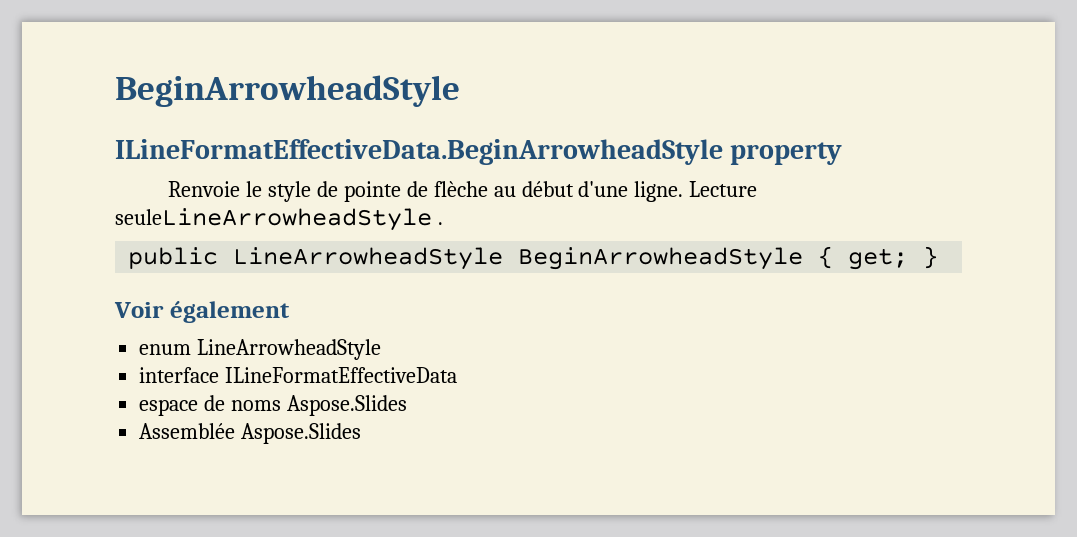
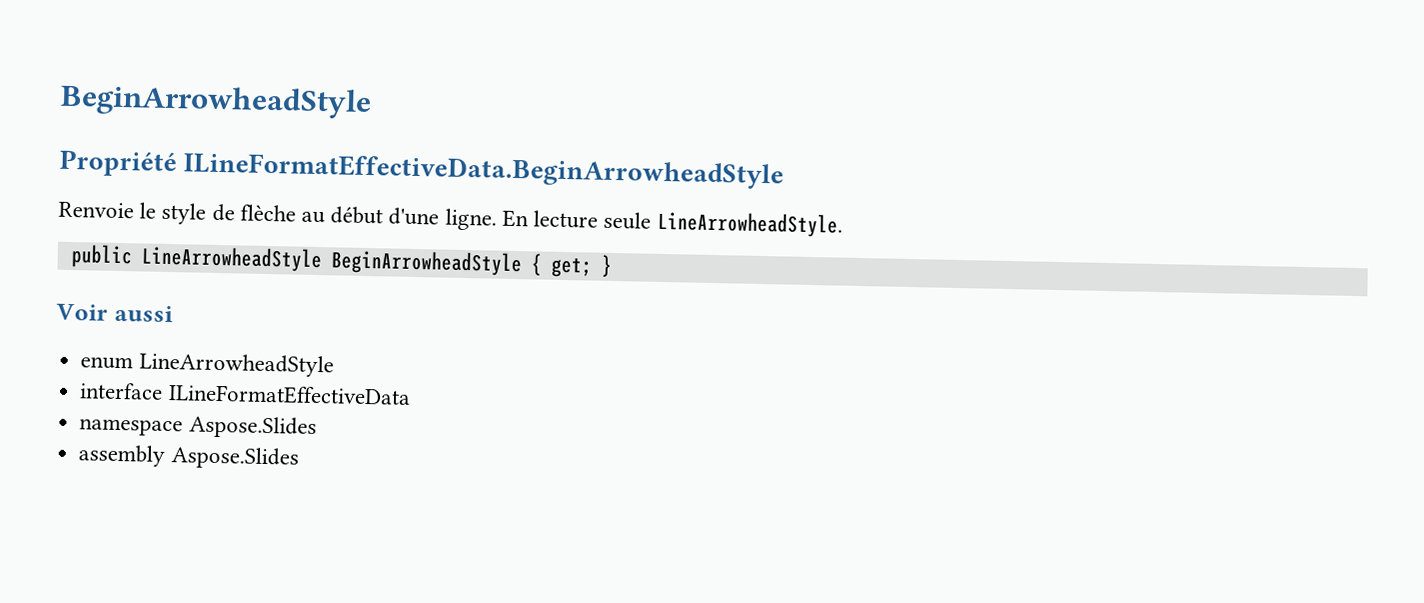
(460, 91) none -> [59,149,177,178] Propriété
[730,142,843,165] property -> (785, 171) none
[343,181,428,202] pointe de -> (235, 212) none
[689,181,758,197] [115,208,443,231] Lecture seuleLineArrowheadStyle . -> [501,209,843,238] En lecture seule LineArrowheadStyle.
[169,301,290,323] également -> [113,304,173,323] aussi
[139,395,282,416] espace de noms -> [79,418,184,437] namespace
[139,423,236,439] Assemblée -> [78,444,166,467] assembly

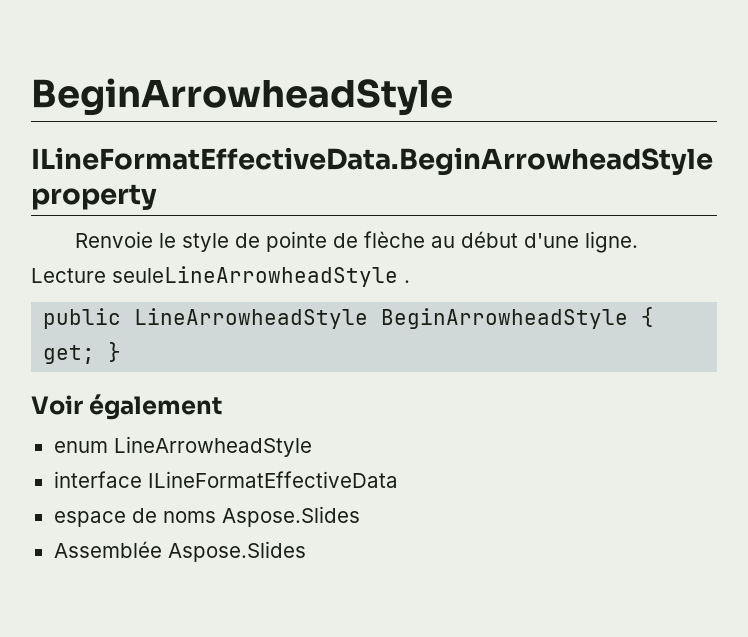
[59,149,177,178] Propriété -> (453, 97) none
(785, 171) none -> [31,184,157,210] property
(235, 212) none -> [265,231,358,252] pointe de
[501,209,843,238] En lecture seule LineArrowheadStyle. -> [31,266,410,287] Lecture seuleLineArrowheadStyle .
[113,304,173,323] aussi -> [89,394,223,420] également
[79,418,184,437] namespace -> [53,508,216,527] espace de noms
[78,444,166,467] assembly -> [53,541,162,558] Assemblée

